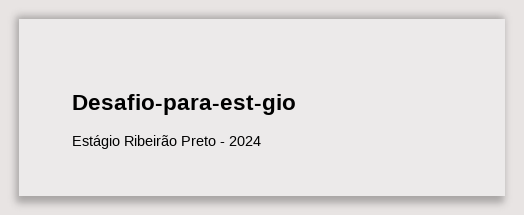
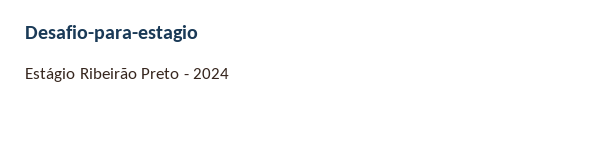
[72,94,296,115] Desafio-para-est-gio -> [25,25,198,42] Desafio-para-estagio

